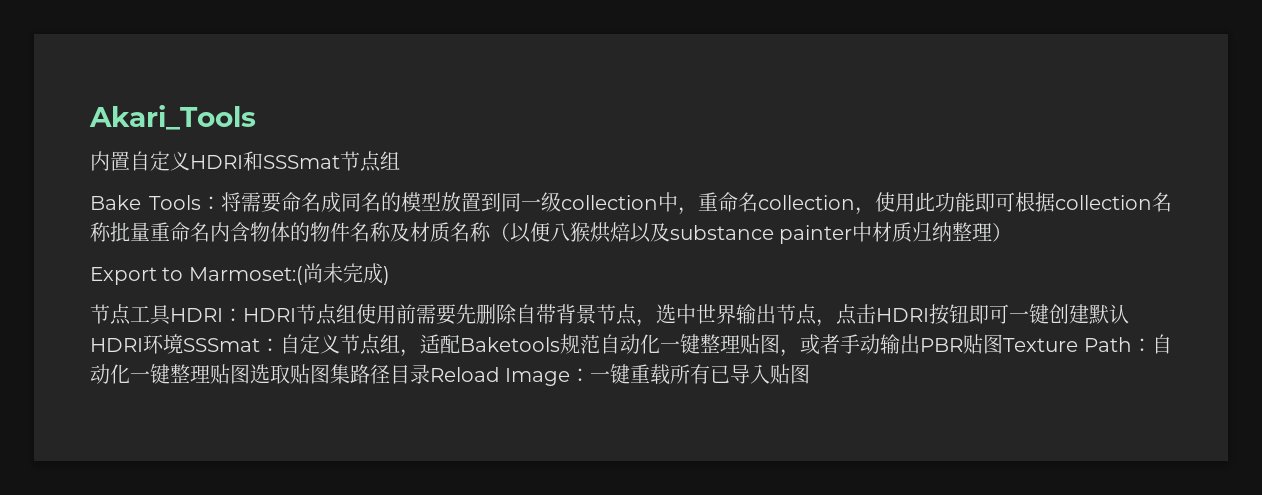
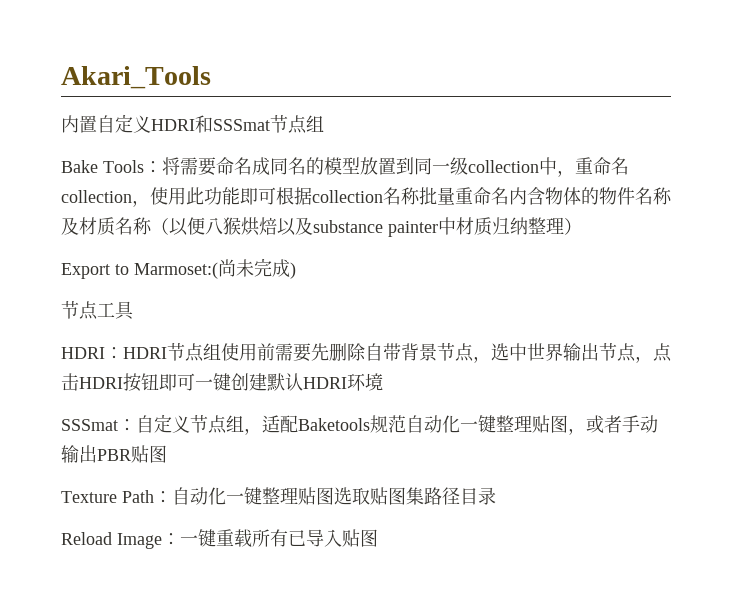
(171, 315) none -> (134, 310) //
(183, 344) none -> (383, 382) //
(1003, 344) none -> (167, 454) //
(430, 374) none -> (496, 496) //

